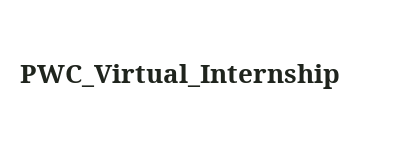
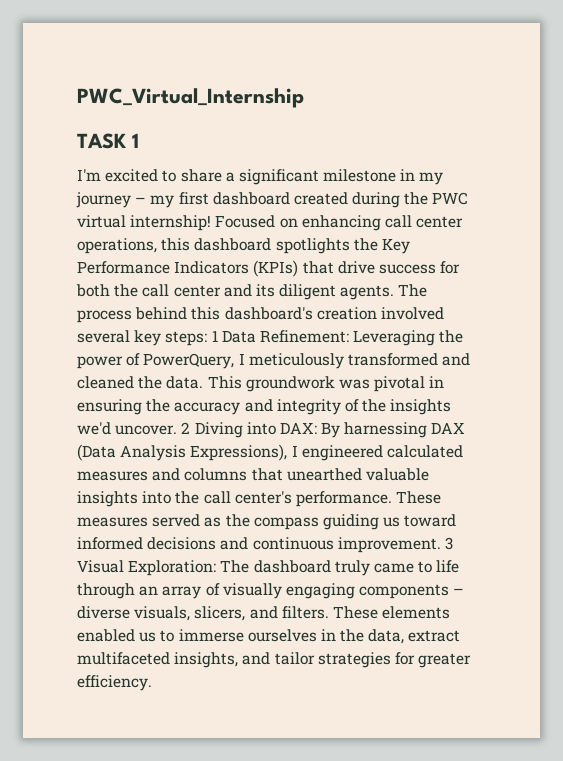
(340, 76) none -> [77,133,139,149] [77,169,444,185] [76,192,469,208] [77,215,464,231] [77,238,410,254] [77,260,461,277] [76,284,428,300] [77,307,444,323] [77,330,464,346] [77,353,471,369] [77,376,445,392] [77,399,452,415] [77,422,466,438] [77,444,463,461] [77,468,429,481] [77,491,442,507] [77,514,457,530] [77,537,453,553] [77,560,460,576] [77,583,465,599] [77,606,451,621] [77,629,461,644] [77,652,472,668] [77,675,152,691] // TASK 1 // I'm excited to share a significant milestone in my journey – my first dashboard created during the PWC virtual internship! Focused on enhancing call center operations, this dashboard spotlights the Key Performance Indicators (KPIs) that drive success for both the call center and its diligent agents. The process behind this dashboard's creation involved several key steps: 1 Data Refinement: Leveraging the power of PowerQuery, I meticulously transformed and cleaned the data. This groundwork was pivotal in ensuring the accuracy and integrity of the insights we'd uncover. 2 Diving into DAX: By harnessing DAX (Data Analysis Expressions), I engineered calculated measures and columns that unearthed valuable insights into the call center's performance. These measures served as the compass guiding us toward informed decisions and continuous improvement. 3 Visual Exploration: The dashboard truly came to life through an array of visually engaging components – diverse visuals, slicers, and filters. These elements enabled us to immerse ourselves in the data, extract multifaceted insights, and tailor strategies for greater efficiency.

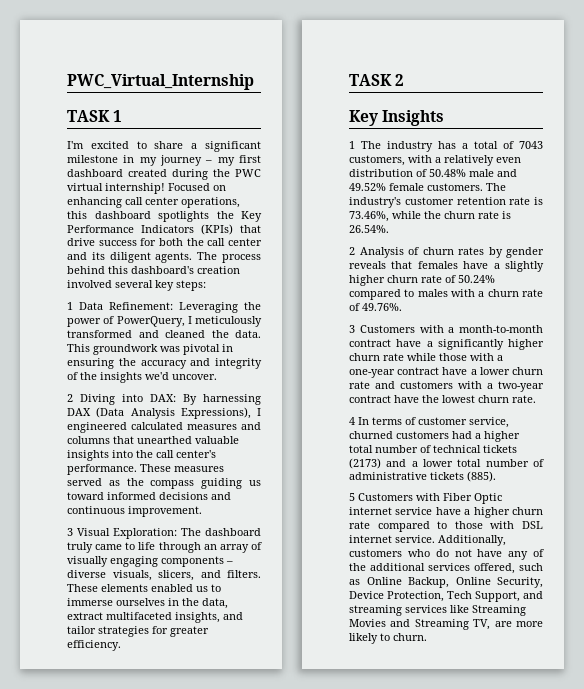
(208, 338) none -> (206, 285) //
(178, 430) none -> (217, 377) //
(441, 545) none -> (202, 511) //
(152, 683) none -> [349,74,405,86] [349,110,445,126] [349,141,543,152] [349,155,521,166] [349,169,517,177] [349,183,506,191] [349,197,543,208] [349,211,511,222] [349,225,389,233] [349,247,544,258] [349,261,544,272] [349,275,495,286] [349,289,543,300] [349,303,402,311] [349,325,543,333] [349,339,544,350] [349,353,503,361] [349,367,543,378] [349,381,544,392] [349,395,536,403] [349,417,509,428] [349,431,520,442] [349,445,517,453] [349,458,544,469] [349,471,496,482] [349,493,502,504] [349,507,543,518] [349,521,543,532] [349,535,506,546] [349,549,544,560] [349,563,543,574] [349,577,543,588] [349,591,543,602] [349,605,526,616] [349,619,543,630] [349,633,427,644] // TASK 2 // Key Insights // 1 The industry has a total of 7043 customers, with a relatively even distribution of 50.48% male and 49.52% female customers. The industry's customer retention rate is 73.46%, while the churn rate is 26.54%. // 2 Analysis of churn rates by gender reveals that females have a slightly higher churn rate of 50.24% compared to males with a churn rate of 49.76%. // 3 Customers with a month-to-month contract have a significantly higher churn rate while those with a one-year contract have a lower churn rate and customers with a two-year contract have the lowest churn rate. // 4 In terms of customer service, churned customers had a higher total number of technical tickets (2173) and a lower total number of administrative tickets (885). // 5 Customers with Fiber Optic internet service have a higher churn rate compared to those with DSL internet service. Additionally, customers who do not have any of the additional services offered, such as Online Backup, Online Security, Device Protection, Tech Support, and streaming services like Streaming Movies and Streaming TV, are more likely to churn.

